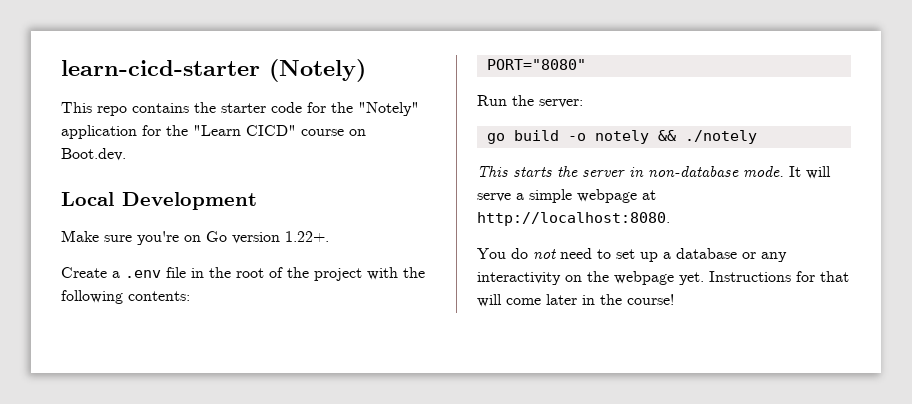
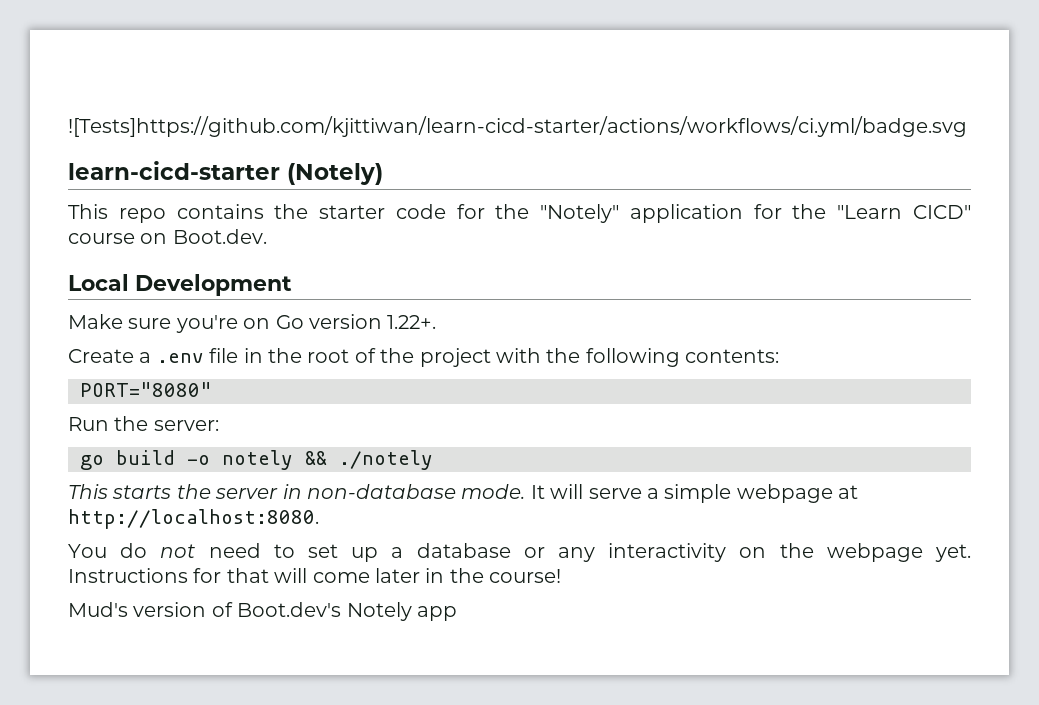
(61, 68) none -> [68,116,967,137] ![Tests]https://github.com/kjittiwan/learn-cicd-starter/actions/workflows/ci.yml/badge.svg //
(674, 299) none -> [68,602,457,621] // Mud's version of Boot.dev's Notely app

